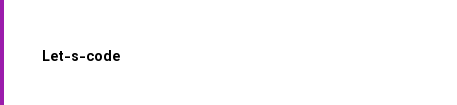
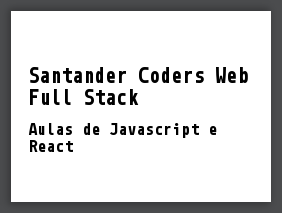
[42,50,120,61] Let-s-code -> [28,67,248,83] [28,89,139,105] [28,123,217,138] [28,140,73,152] Santander Coders Web Full Stack // Aulas de Javascript e React

